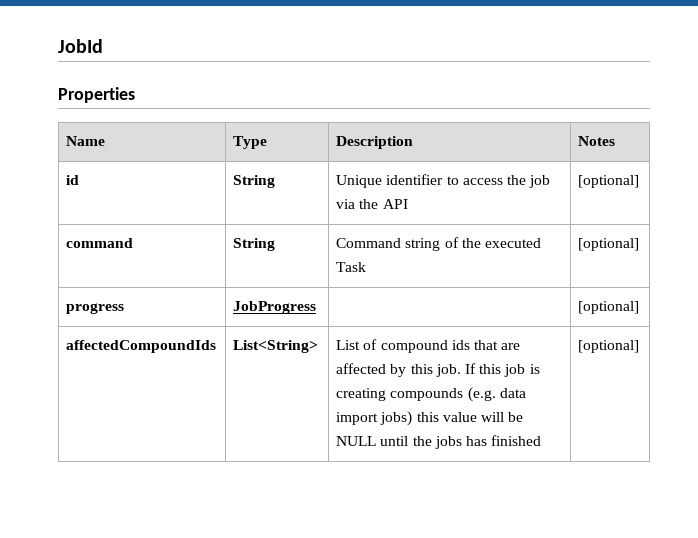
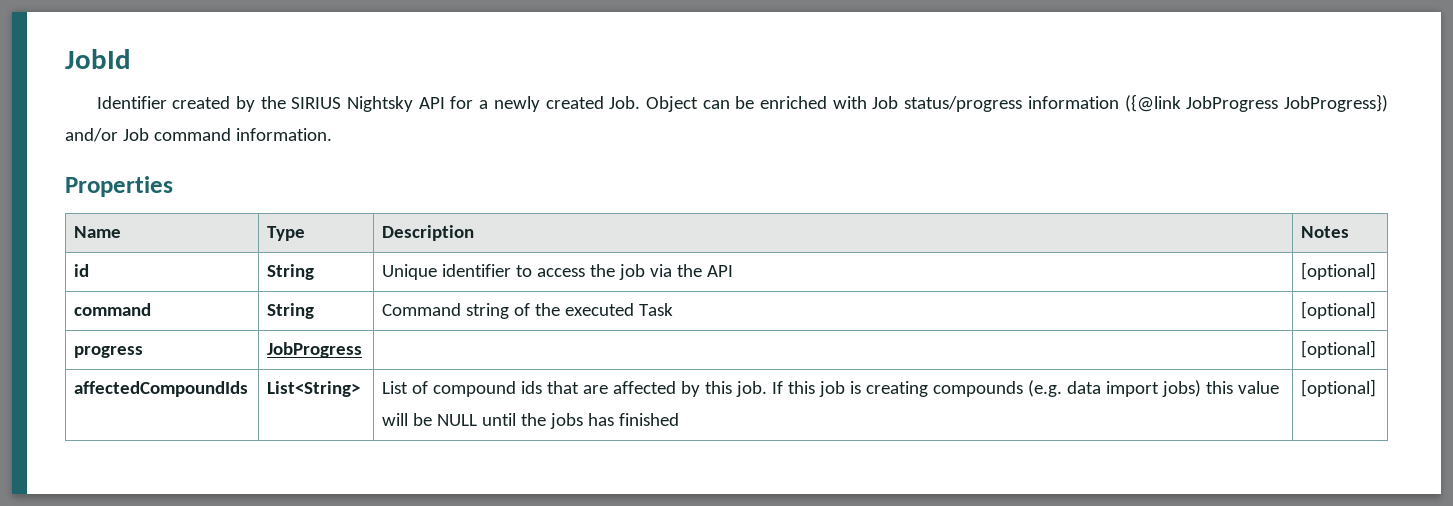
(103, 46) none -> [96,94,1389,112] [65,128,332,142] // Identifier created by the SIRIUS Nightsky API for a newly created Job. Object can be enriched with Job status/progress information ({@link JobProgress JobProgress}) and/or Job command information.

